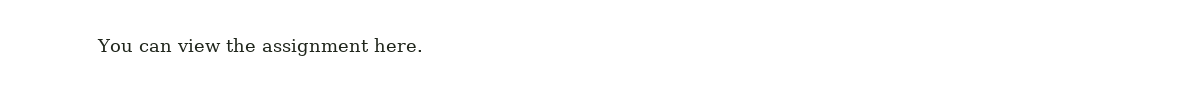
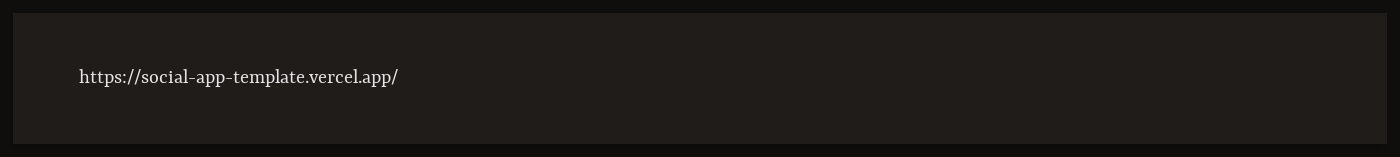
[97,38,423,56] You can view the assignment here. -> [79,69,398,87] https://social-app-template.vercel.app/

